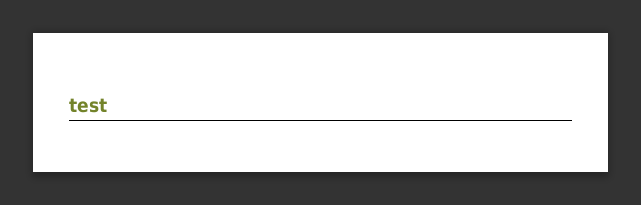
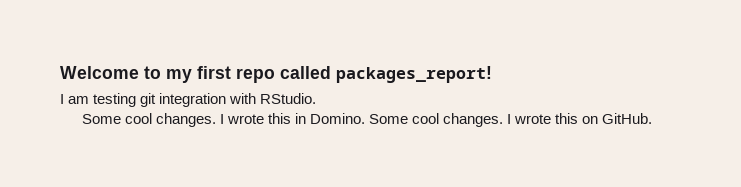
[69,98,107,113] test -> [60,66,492,83] [60,93,317,107] [81,113,653,127] Welcome to my first repo called packages_report! // I am testing git integration with RStudio. // Some cool changes. I wrote this in Domino. Some cool changes. I wrote this on GitHub.

